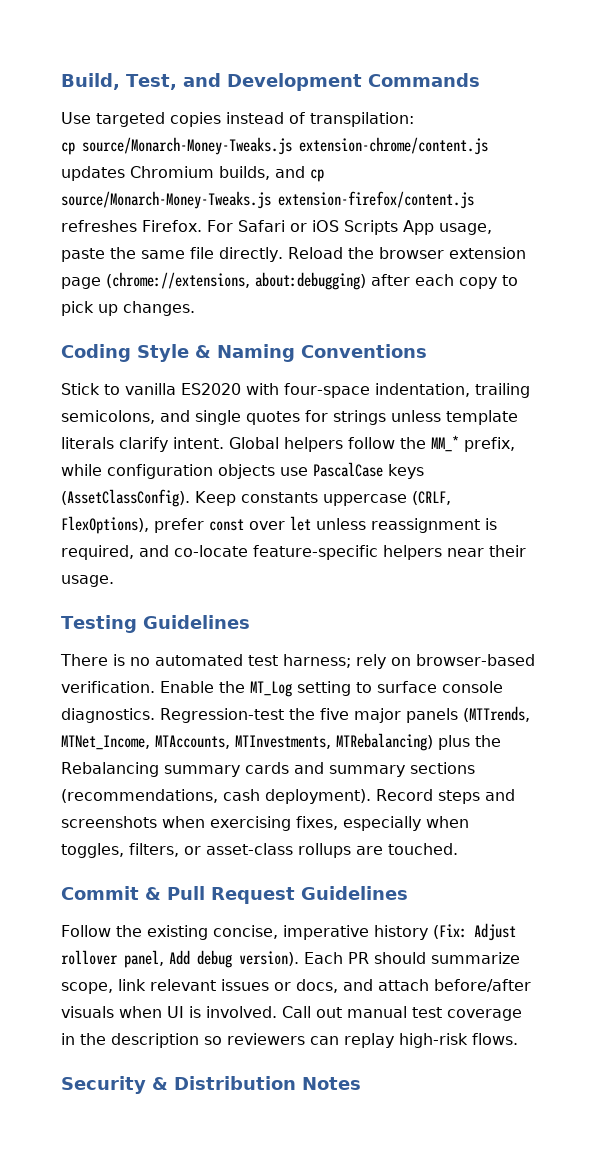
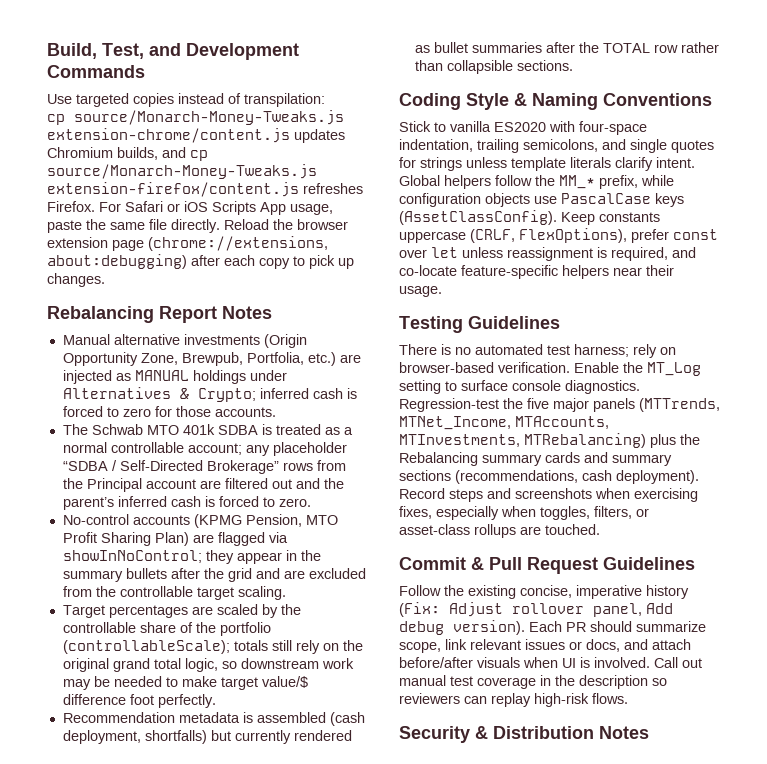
(195, 308) none -> [47,306,272,323] [62,334,307,348] [62,352,361,366] [62,370,287,384] [62,387,357,402] [62,406,276,417] [62,424,353,435] [62,442,347,456] [62,460,346,474] [62,478,344,492] [62,496,311,510] [62,514,338,528] [62,532,288,546] [62,550,321,564] [62,568,366,582] [62,586,286,600] [62,604,301,618] [62,622,271,636] [62,640,363,654] [62,658,354,672] [62,676,308,690] [62,694,216,708] [62,712,365,726] [62,730,352,744] [414,42,719,53] [414,60,573,74] // Rebalancing Report Notes // Manual alternative investments (Origin Opportunity Zone, Brewpub, Portfolia, etc.) are injected as MANUAL holdings under Alternatives & Crypto; inferred cash is forced to zero for those accounts. // The Schwab MTO 401k SDBA is treated as a normal controllable account; any placeholder “SDBA / Self-Directed Brokerage” rows from the Principal account are filtered out and the parent’s inferred cash is forced to zero. // No-control accounts (KPMG Pension, MTO Profit Sharing Plan) are flagged via showInNoControl; they appear in the summary bullets after the grid and are excluded from the controllable target scaling. // Target percentages are scaled by the controllable share of the portfolio (controllableScale); totals still rely on the original grand total logic, so downstream work may be needed to make target value/$ difference foot perfectly. // Recommendation metadata is assembled (cash deployment, shortfalls) but currently rendered as bullet summaries after the TOTAL row rather than collapsible sections.

